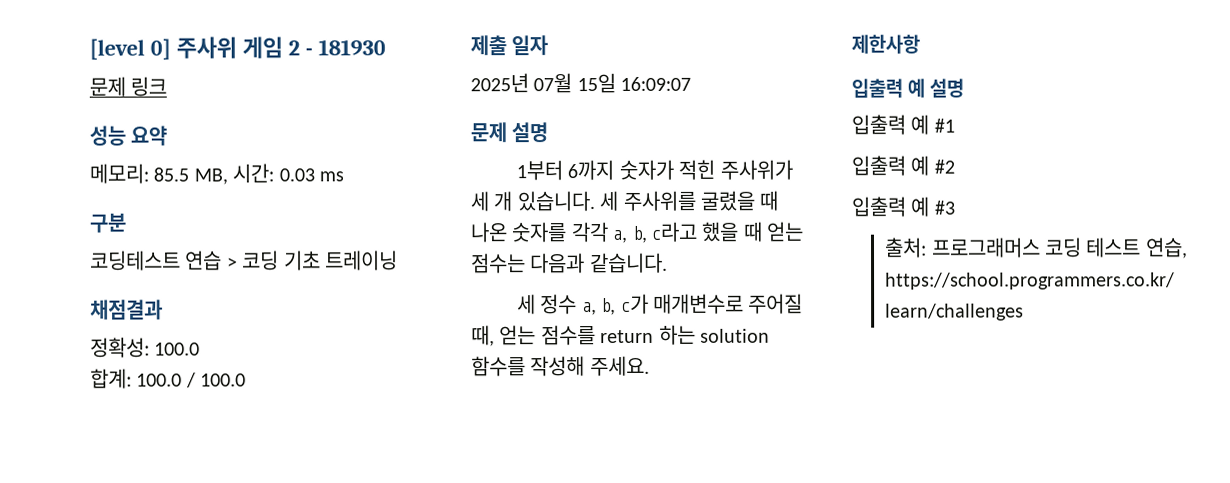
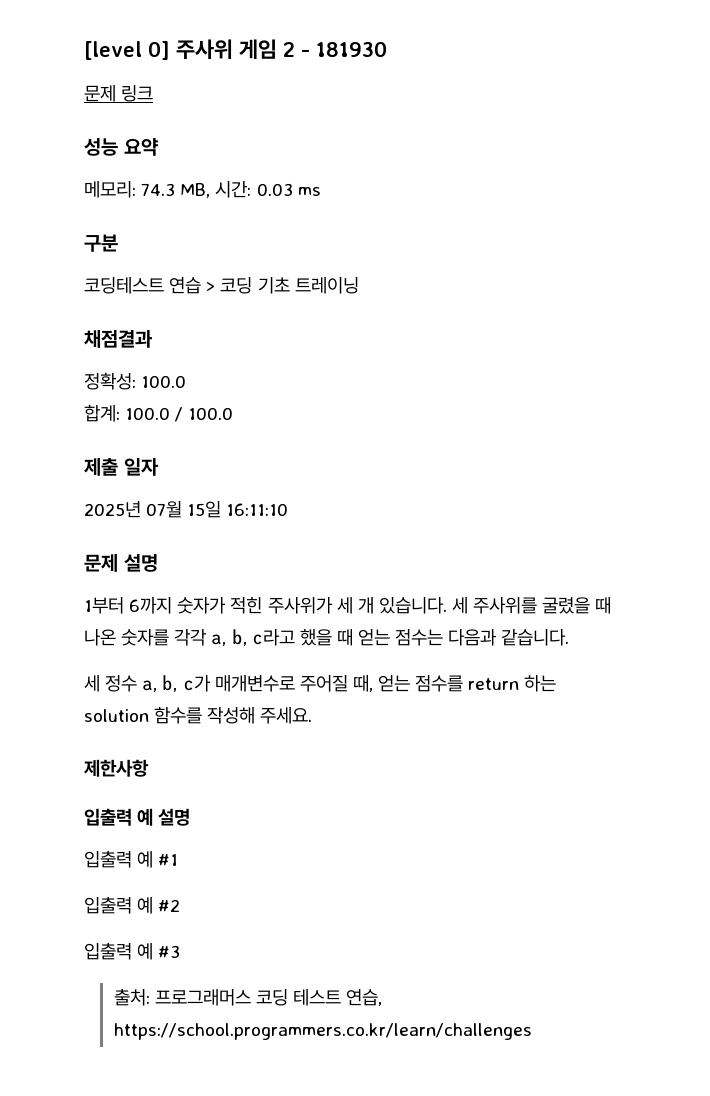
[153,167,190,182] 85.5 -> [141,183,176,196] 74.3
[620,76,692,91] 16:09:07 -> [226,503,289,516] 16:11:10

